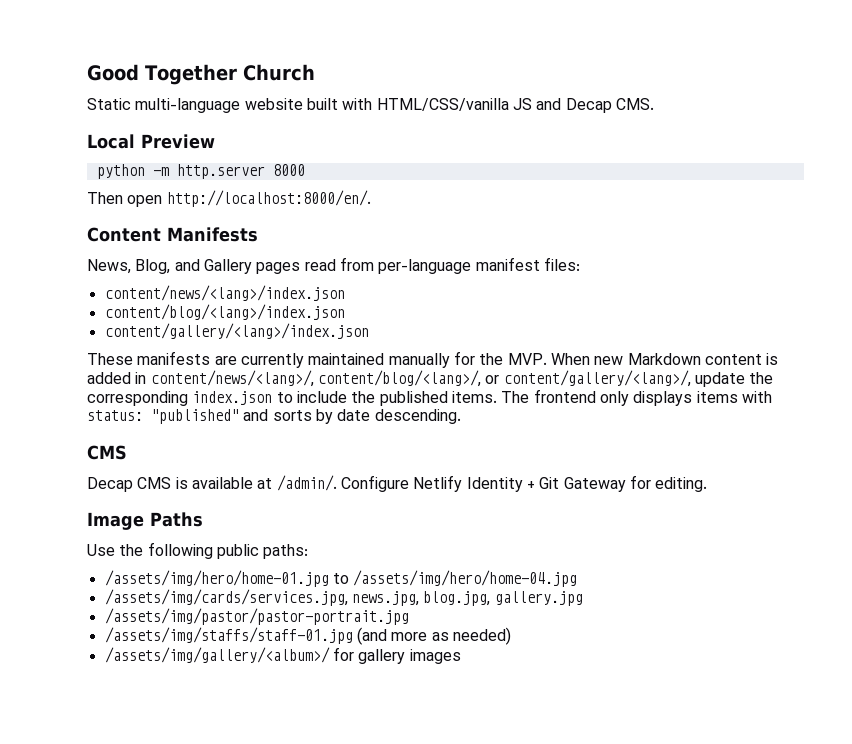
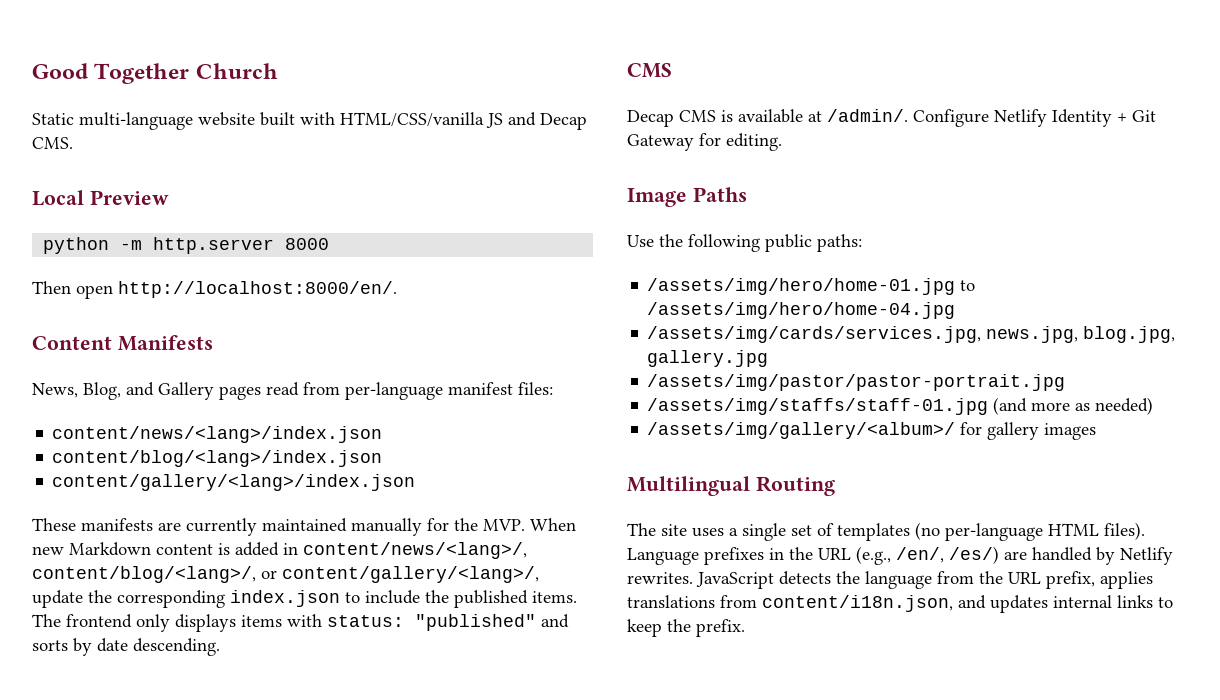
(461, 656) none -> [627,476,835,496] [627,522,1145,541] [627,546,1173,565] [627,571,1153,589] [627,595,1173,613] [627,619,745,637] // Multilingual Routing // The site uses a single set of templates (no per-language HTML files). Language prefixes in the URL (e.g., /en/, /es/) are handled by Netlify rewrites. JavaScript detects the language from the URL prefix, applies translations from content/i18n.json, and updates internal links to keep the prefix.

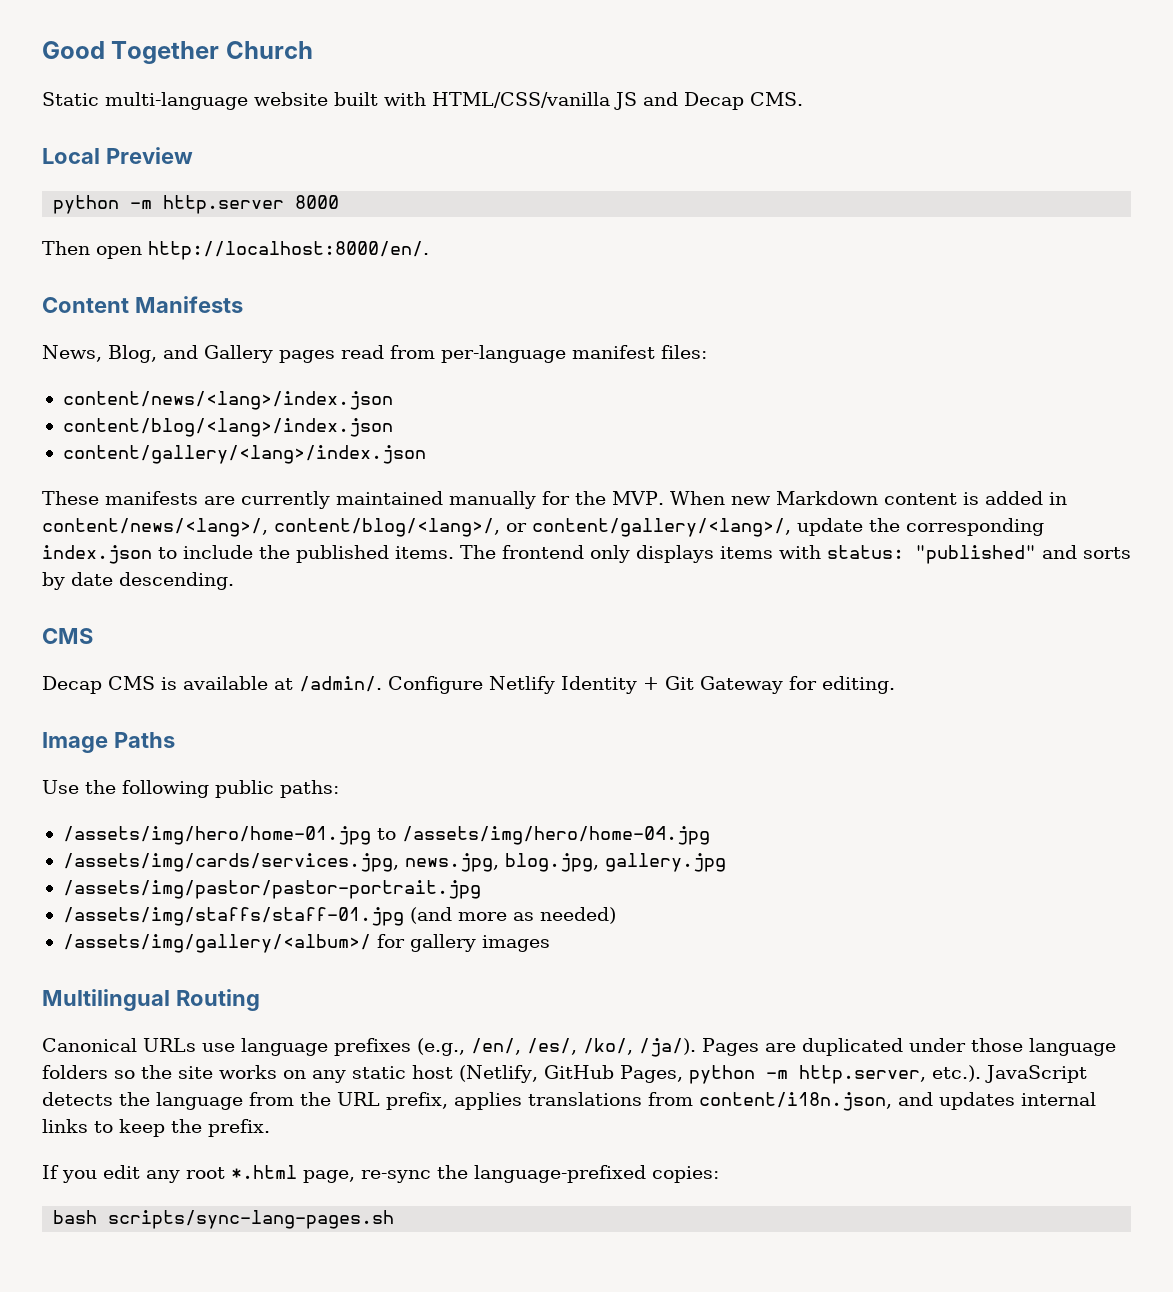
[627,522,1145,541] [627,546,1173,565] [627,572,693,584] The site uses a single set of templates (no per-language HTML files). Language prefixes in the URL (e.g., /en/, /es/) are handled by Netlify rewrites. -> [42,1038,1116,1057] [42,1065,981,1084] Canonical URLs use language prefixes (e.g., /en/, /es/, /ko/, /ja/). Pages are duplicated under those language folders so the site works on any static host (Netlify, GitHub Pages, python -m http.server, etc.).
(745, 628) none -> [42,1165,719,1183] [53,1210,395,1229] // If you edit any root *.html page, re-sync the language-prefixed copies: // bash scripts/sync-lang-pages.sh

